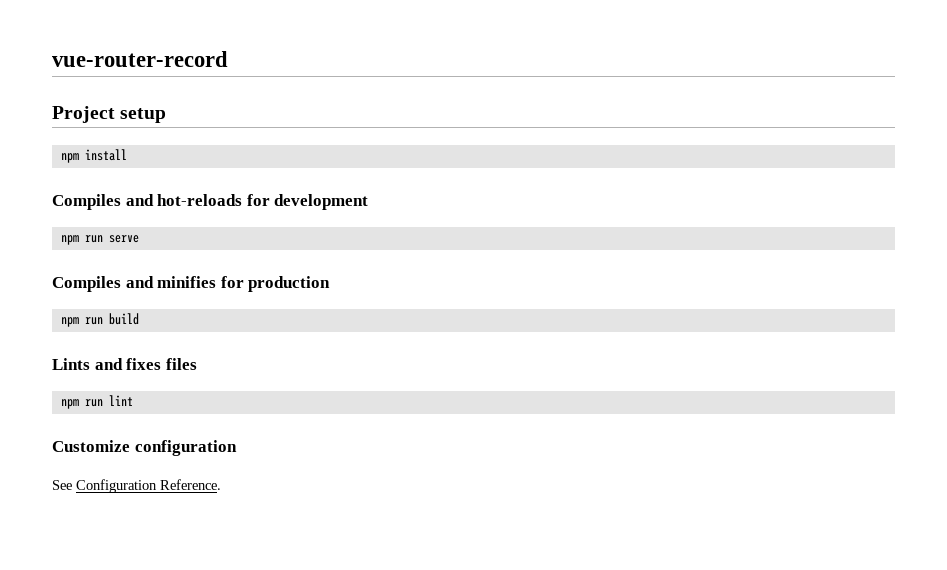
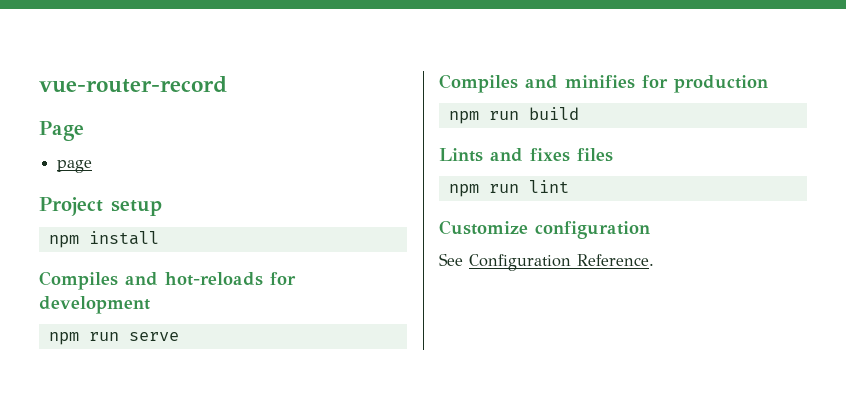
(228, 59) none -> [39,121,84,141] [57,160,93,173] // Page // page

